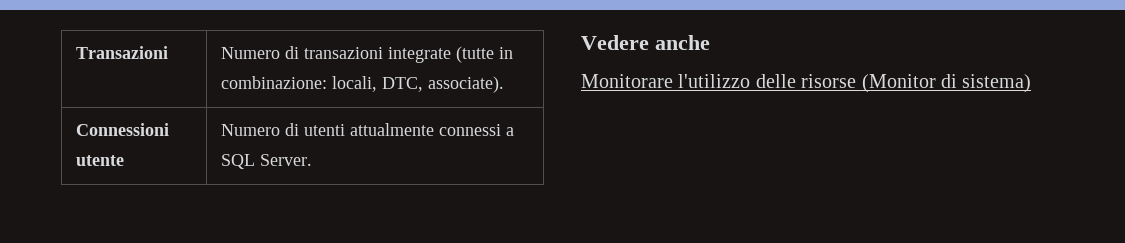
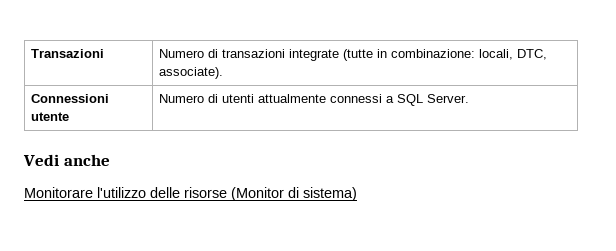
[581,35,649,50] Vedere -> [23,154,59,166] Vedi

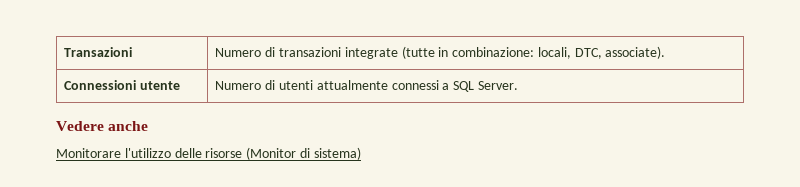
[23,154,59,166] Vedi -> [56,121,104,131] Vedere

